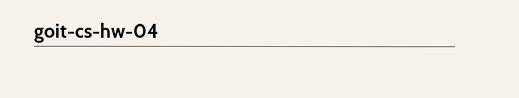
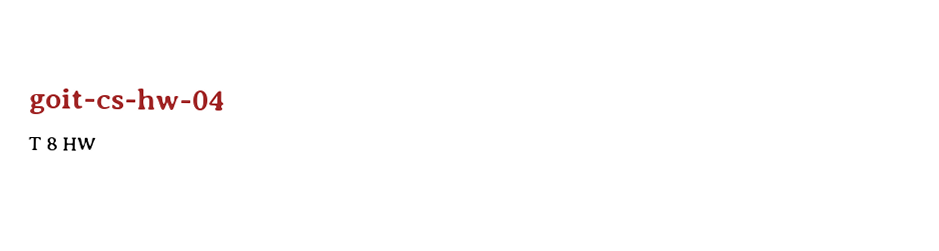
(159, 32) none -> [28,137,97,151] // T 8 HW

